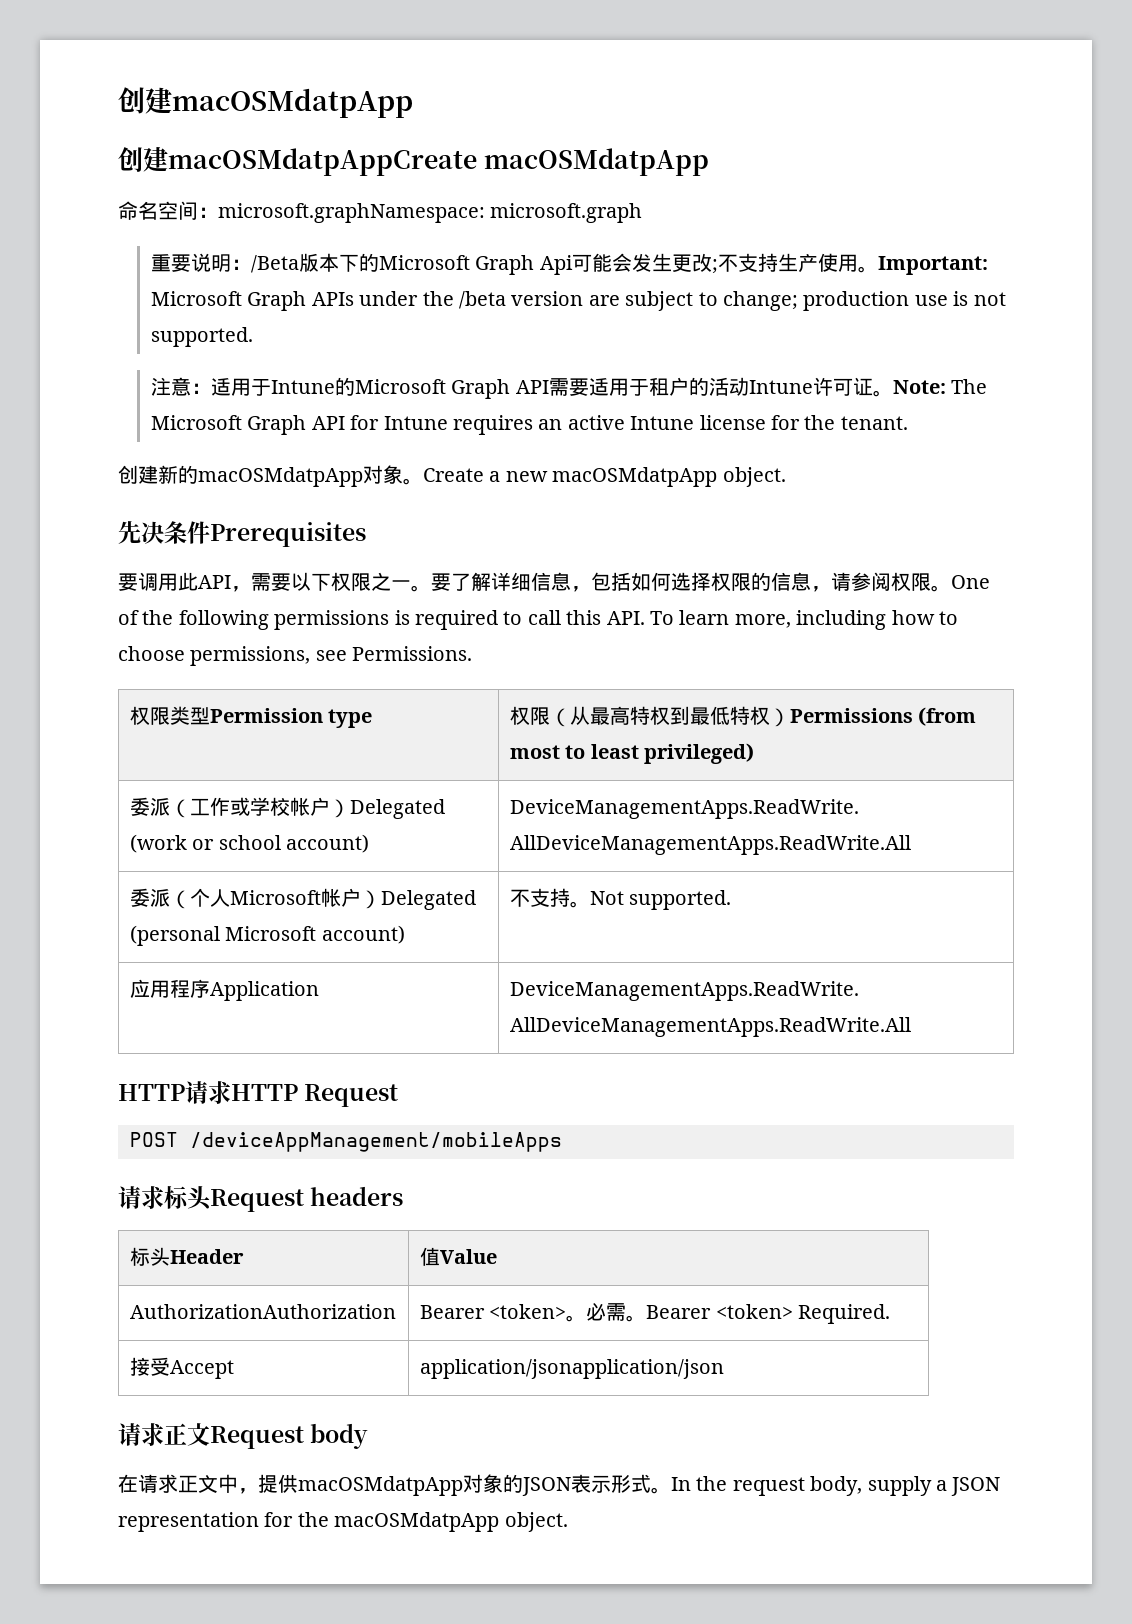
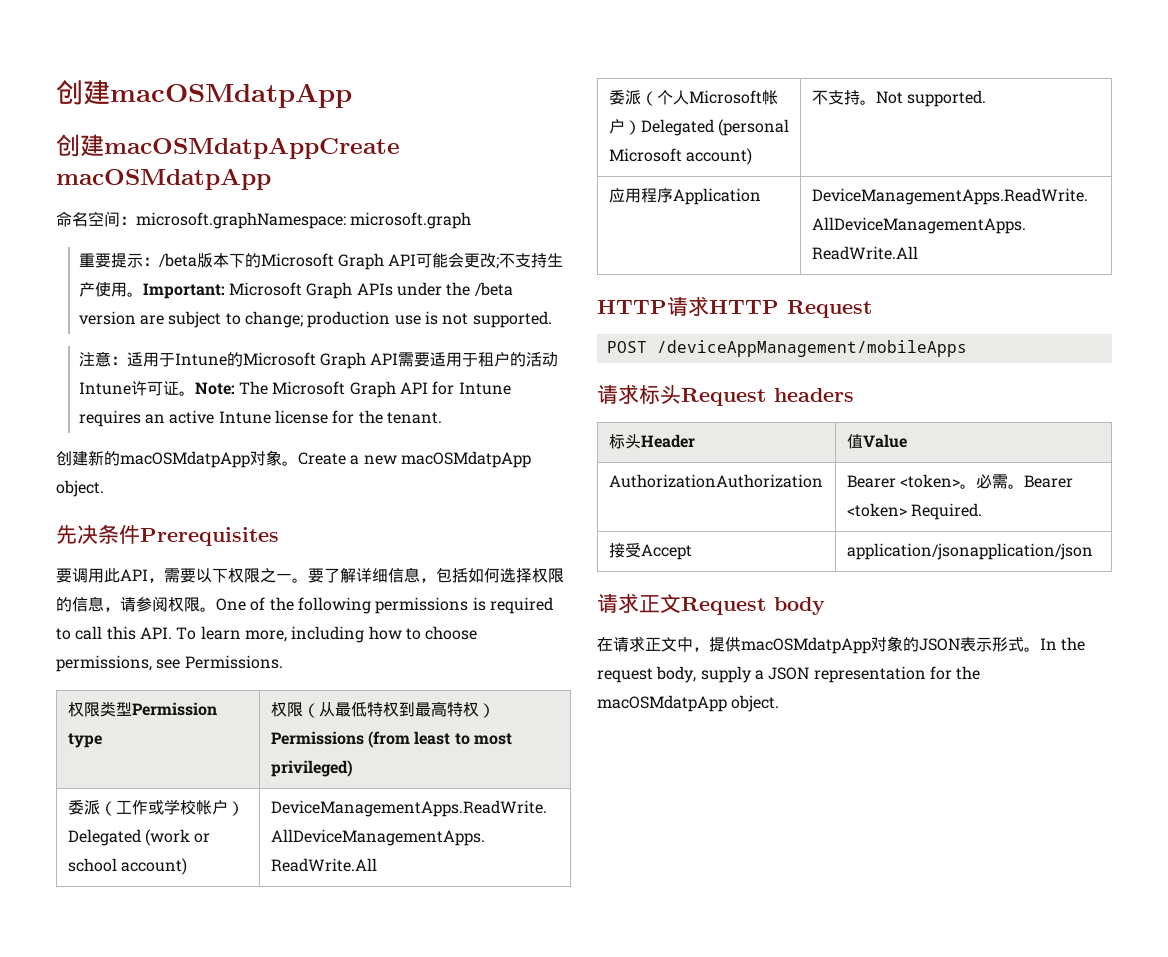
[191,253,300,273] 说明：/Beta -> [110,253,197,268] 提示：/beta
[539,253,672,275] Api可能会发生 -> [388,252,465,268] API可能会
[609,706,630,725] 高 -> [350,702,367,717] 低
[709,706,730,725] 低 -> [430,701,447,717] 高
[509,744,639,759] most to least -> [414,731,513,745] least to most

